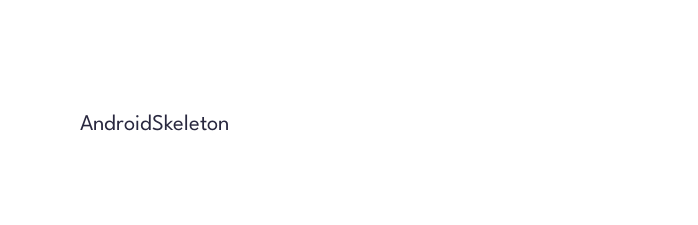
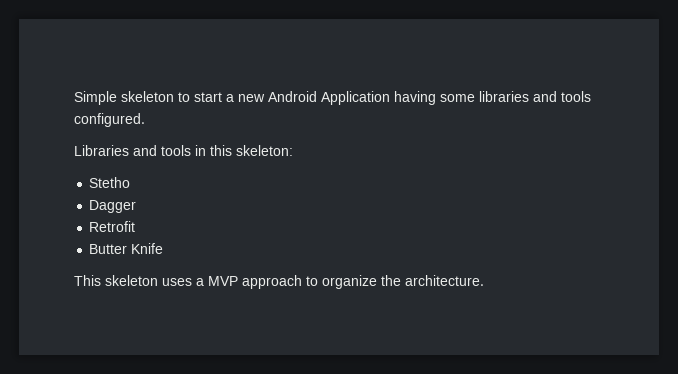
[80,114,229,131] AndroidSkeleton -> [74,91,591,105] [74,113,145,127] [74,145,293,156] [89,177,131,188] [89,200,137,213] [89,221,136,232] [89,243,164,254] [74,275,484,289] Simple skeleton to start a new Android Application having some libraries and tools configured. // Libraries and tools in this skeleton: // Stetho // Dagger // Retrofit // Butter Knife // This skeleton uses a MVP approach to organize the architecture.

